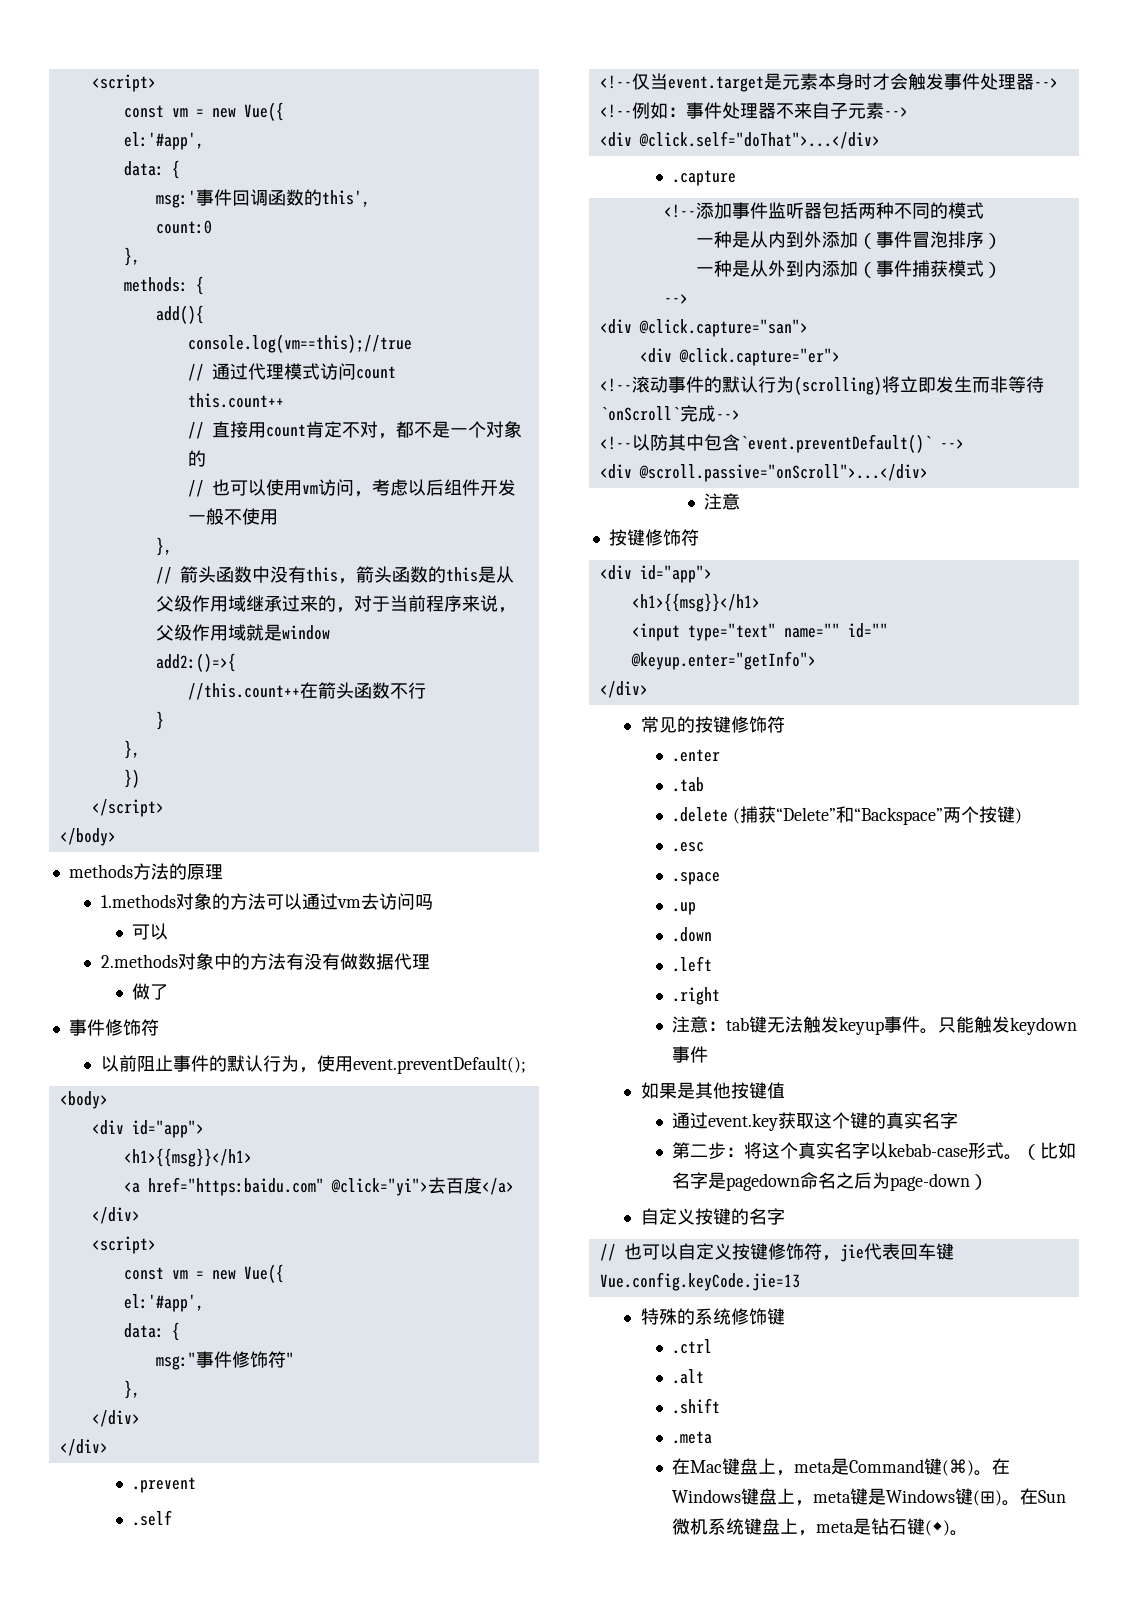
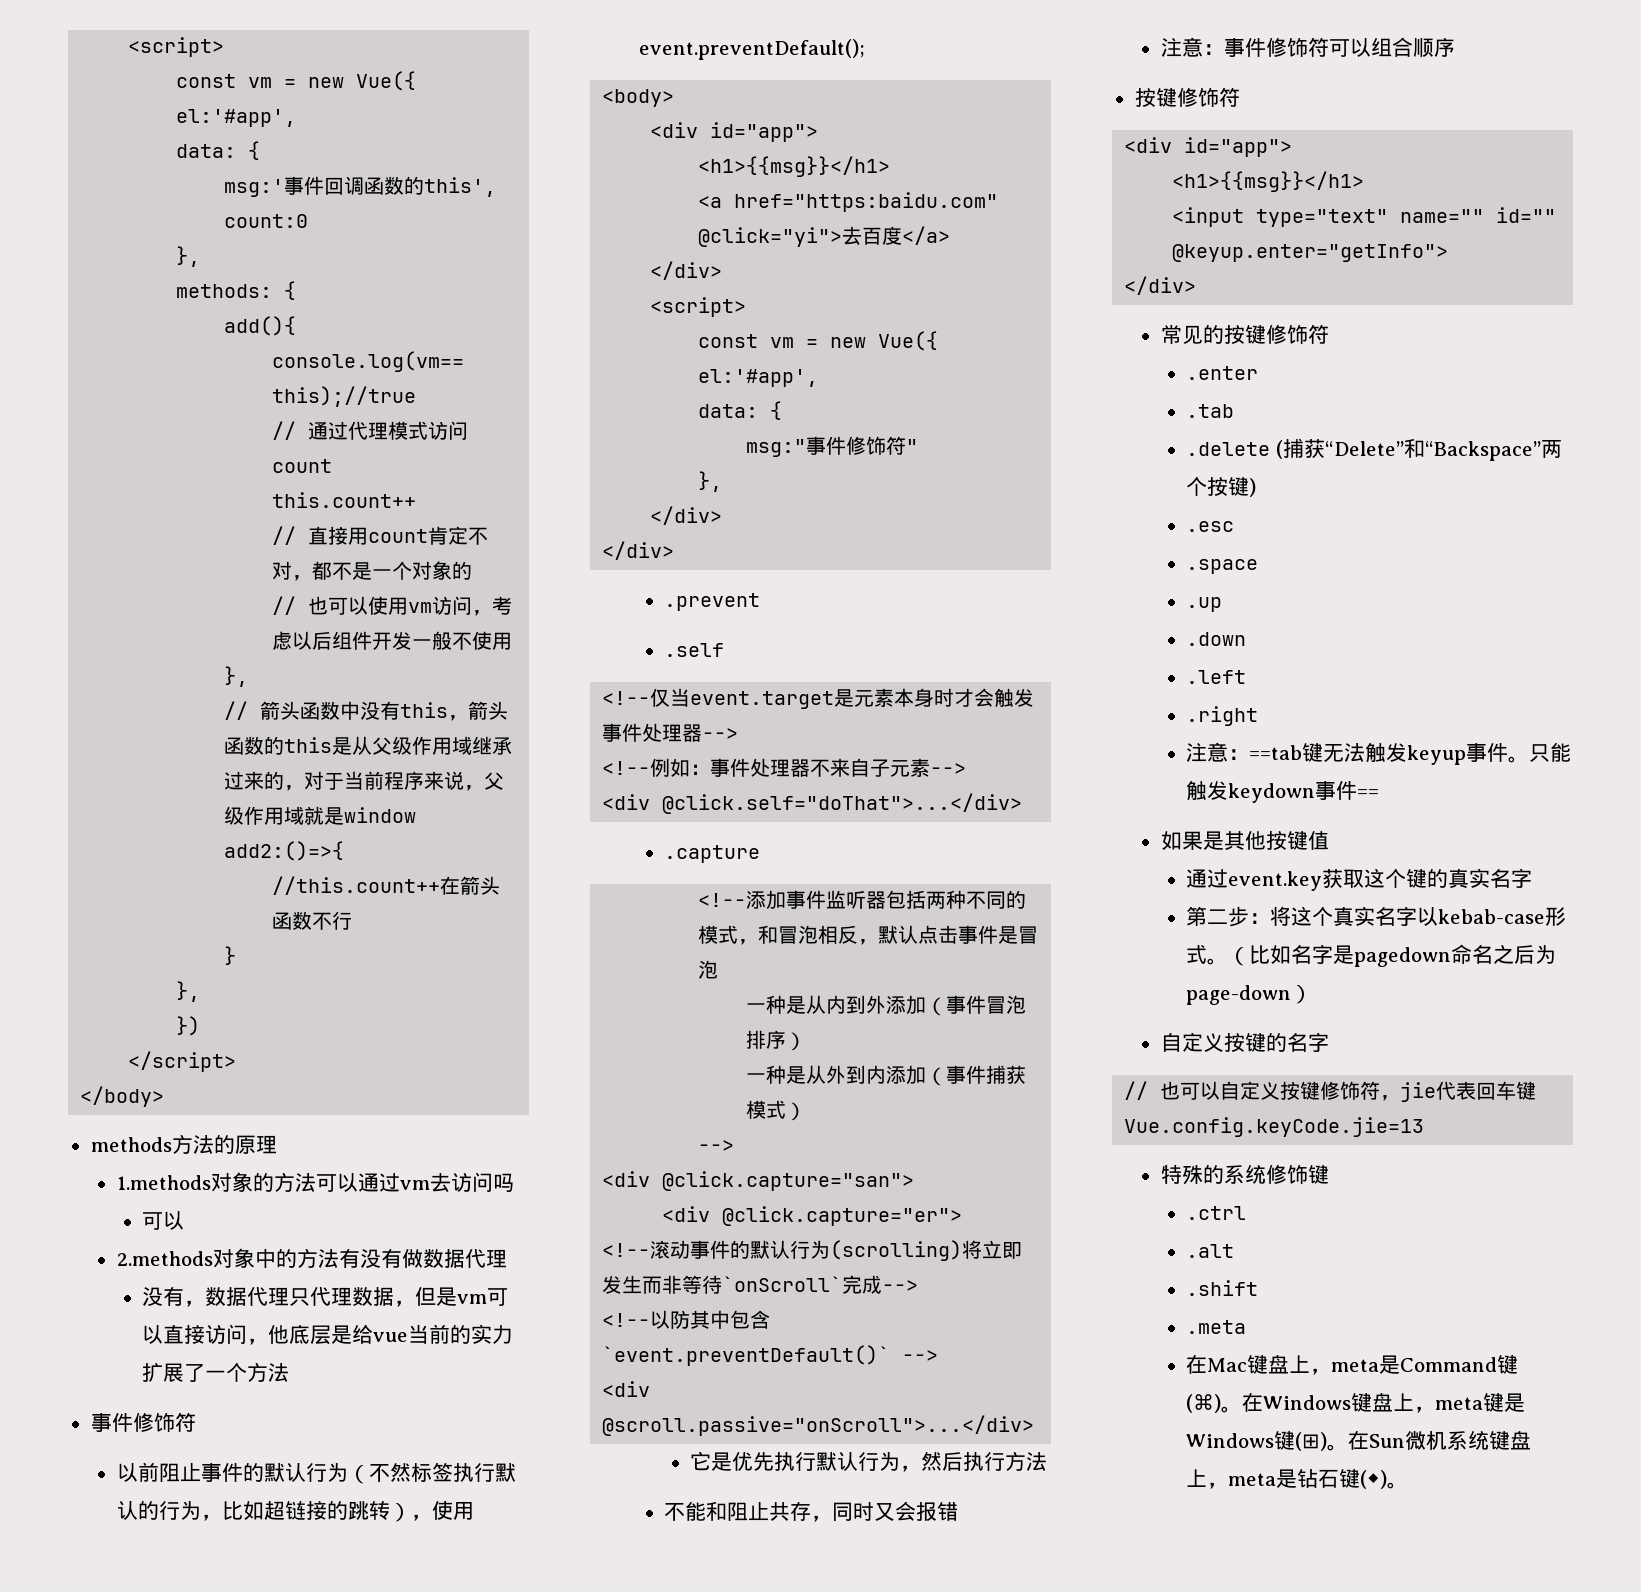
[132,983,151,1000] 做 -> [142,1286,509,1307] [142,1324,514,1345] [142,1362,185,1382] 没有，数据代理只代理数据，但是vm可以直接访问，他底层是给vue当前的实力扩展
(169, 992) none -> [205,1362,290,1382] 一个方法
(299, 1063) none -> [347,1462,516,1484] [116,1500,411,1522] （不然标签执行默认的行为，比如超链接的跳转）
(984, 210) none -> [738,925,1039,945] [698,960,719,979] ，和冒泡相反，默认点击事件是冒泡
[703,493,740,510] 注意 -> [690,1451,1048,1472] [664,1501,959,1522] [1160,37,1455,57] 它是优先执行默认行为，然后执行方法 // 不能和阻止共存，同时又会报错 // 注意：事件修饰符可以组合顺序
[726,1017,750,1031] tab -> [1249,745,1303,760] ==tab
(709, 1054) none -> [1357,789,1380,798] ==

